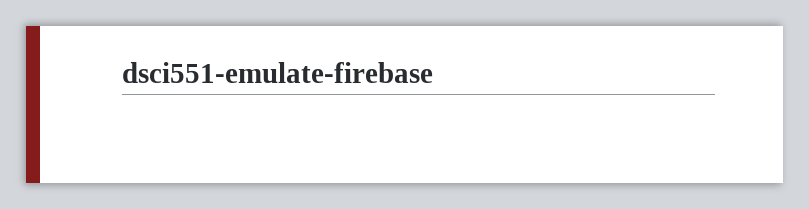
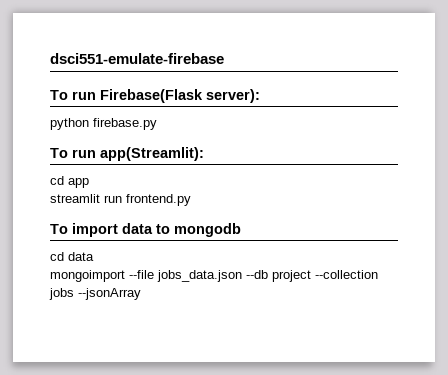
(433, 72) none -> [50,89,260,103] [50,118,157,130] [50,147,204,161] [50,176,89,188] [50,194,191,206] [50,223,241,237] [50,252,94,261] [50,270,378,282] [49,288,141,300] // To run Firebase(Flask server): // python firebase.py // To run app(Streamlit): // cd app // streamlit run frontend.py // To import data to mongodb // cd data // mongoimport --file jobs_data.json --db project --collection jobs --jsonArray

